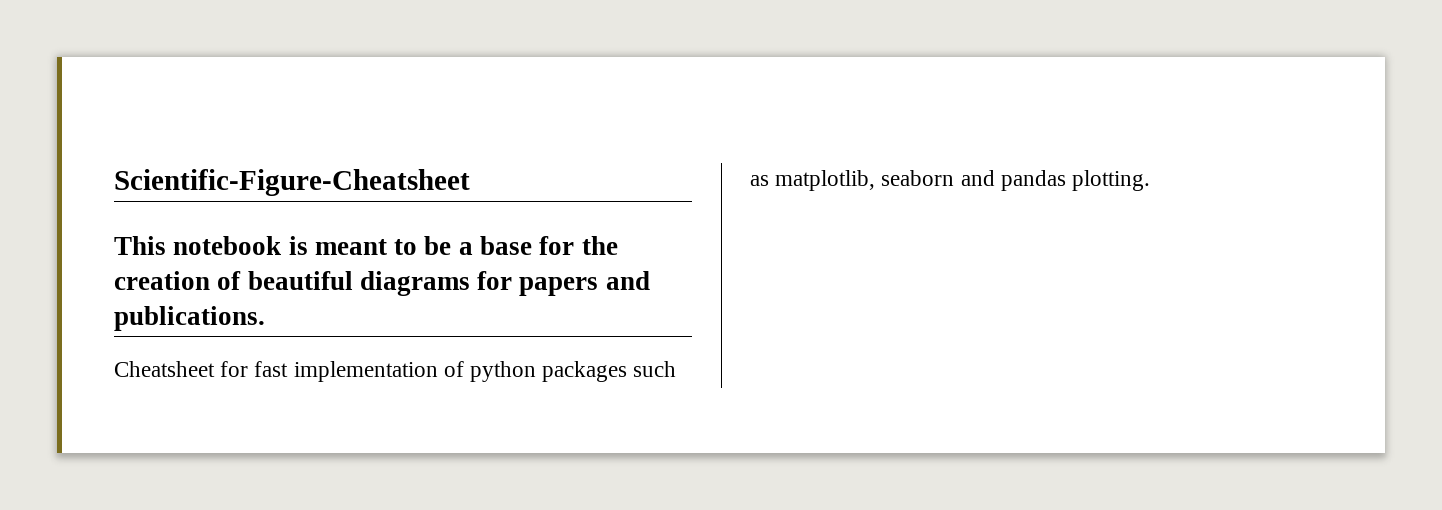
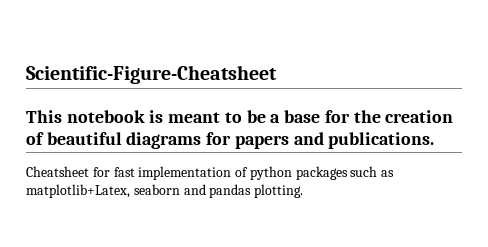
[775,170,876,191] matplotlib, -> [26,184,130,198] matplotlib+Latex,

